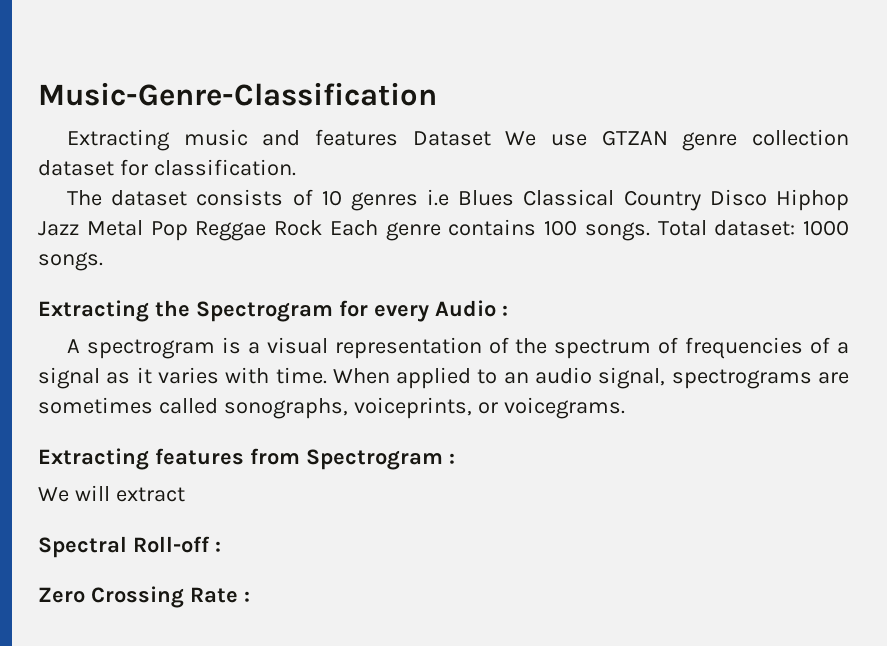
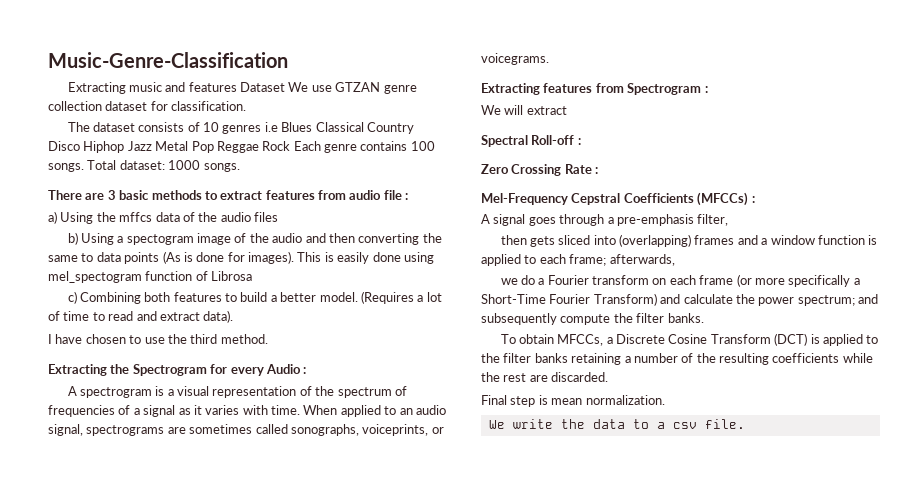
(103, 261) none -> [48,190,409,200] [48,211,278,224] [67,232,442,245] [48,251,434,264] [48,271,253,283] [67,291,442,304] [48,310,234,323] [48,334,268,344] // There are 3 basic methods to extract features from audio file : // a) Using the mffcs data of the audio files // b) Using a spectogram image of the audio and then converting the same to data points (As is done for images). This is easily done using mel_spectogram function of Librosa // c) Combining both features to build a better model. (Requires a lot of time to read and extract data). // I have chosen to use the third method.
(250, 596) none -> [481,192,755,206] [481,214,729,226] [500,234,878,247] [481,254,675,266] [500,274,860,287] [481,293,878,306] [481,313,704,325] [500,333,879,346] [481,353,873,365] [481,372,609,382] [481,395,665,407] [488,419,745,429] // Mel-Frequency Cepstral Coefficients (MFCCs) : // A signal goes through a pre-emphasis filter, // then gets sliced into (overlapping) frames and a window function is applied to each frame; afterwards, // we do a Fourier transform on each frame (or more specifically a Short-Time Fourier Transform) and calculate the power spectrum; and subsequently compute the filter banks. // To obtain MFCCs, a Discrete Cosine Transform (DCT) is applied to the filter banks retaining a number of the resulting coefficients while the rest are discarded. // Final step is mean normalization. // We write the data to a csv file.

